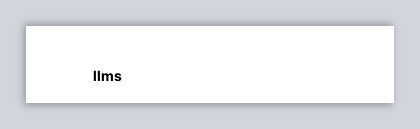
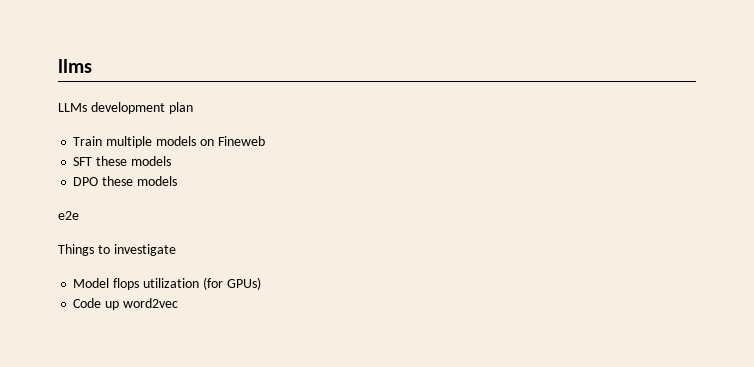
(122, 76) none -> [58,102,193,114] [73,136,265,148] [73,156,171,166] [73,176,177,186] [58,211,79,220] [58,244,176,256] [73,277,261,290] [73,298,178,310] // LLMs development plan // Train multiple models on Fineweb // SFT these models // DPO these models // e2e // Things to investigate // Model flops utilization (for GPUs) // Code up word2vec

